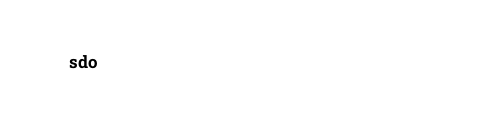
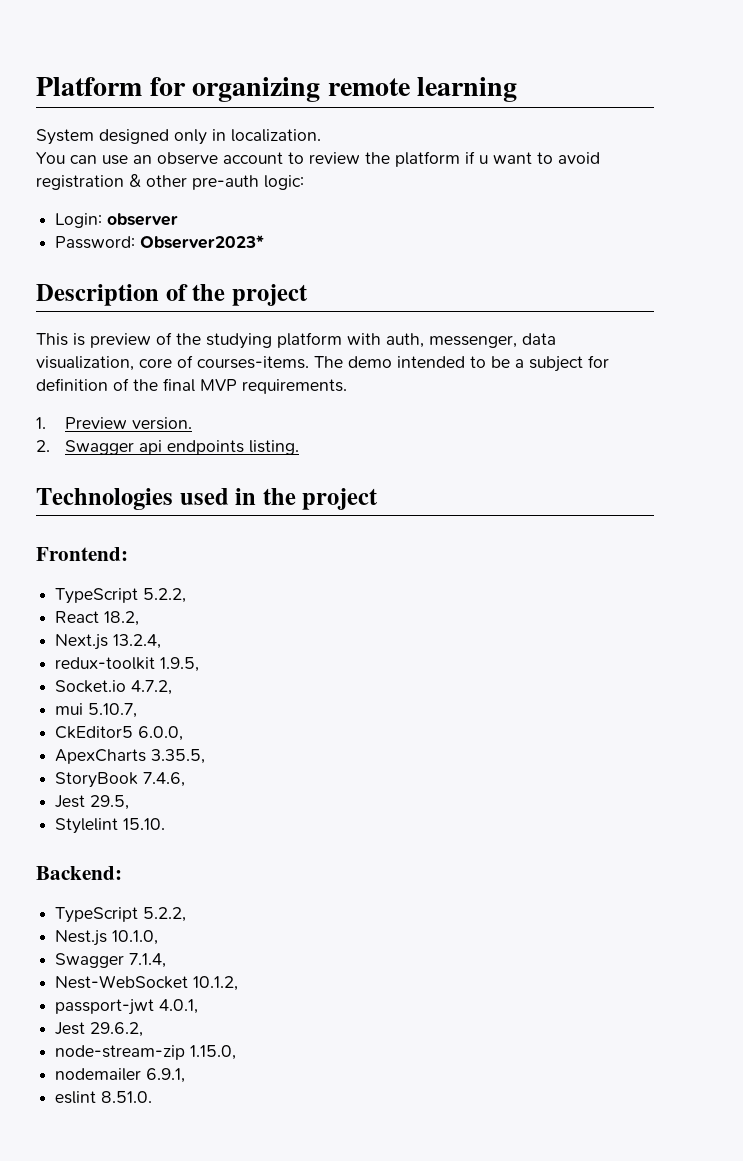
[69,55,98,69] sdo -> [36,77,518,102] [36,129,321,145] [36,151,600,167] [36,174,304,190] [55,213,179,228] [55,235,265,249] [36,284,308,306] [36,332,556,349] [36,355,609,372] [36,378,347,394] [36,417,193,430] [36,440,300,455] [36,488,379,510] [36,547,128,561] [55,588,187,604] [55,611,140,626] [55,634,162,650] [55,657,200,672] [55,680,173,695] [55,703,138,718] [55,726,184,741] [55,749,206,764] [55,772,186,788] [55,795,130,810] [55,818,166,834] [36,866,122,880] [55,907,187,923] [55,930,159,946] [55,953,167,968] [55,975,239,991] [55,999,199,1015] [55,1022,144,1037] [55,1045,237,1060] [55,1068,186,1083] [55,1091,153,1104] Platform for organizing remote learning // System designed only in localization. // You can use an observe account to review the platform if u want to avoid registration & other pre-auth logic: // Login: observer // Password: Observer2023* // Description of the project // This is preview of the studying platform with auth, messenger, data visualization, core of courses-items. The demo intended to be a subject for definition of the final MVP requirements. // 1. Preview version. // 2. Swagger api endpoints listing. // Technologies used in the project // Frontend: // TypeScript 5.2.2, // React 18.2, // Next.js 13.2.4, // redux-toolkit 1.9.5, // Socket.io 4.7.2, // mui 5.10.7, // CkEditor5 6.0.0, // ApexCharts 3.35.5, // StoryBook 7.4.6, // Jest 29.5, // Stylelint 15.10. // Backend: // TypeScript 5.2.2, // Nest.js 10.1.0, // Swagger 7.1.4, // Nest-WebSocket 10.1.2, // passport-jwt 4.0.1, // Jest 29.6.2, // node-stream-zip 1.15.0, // nodemailer 6.9.1, // eslint 8.51.0.

